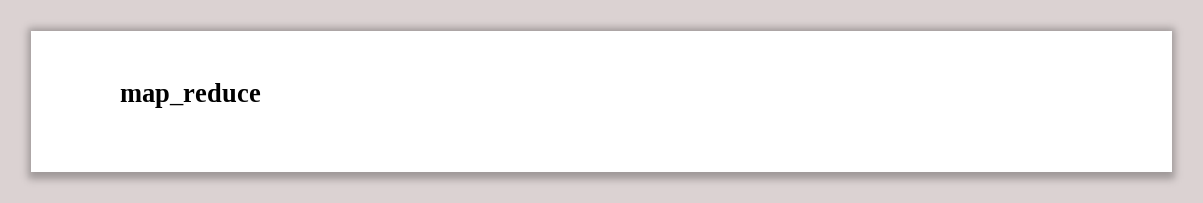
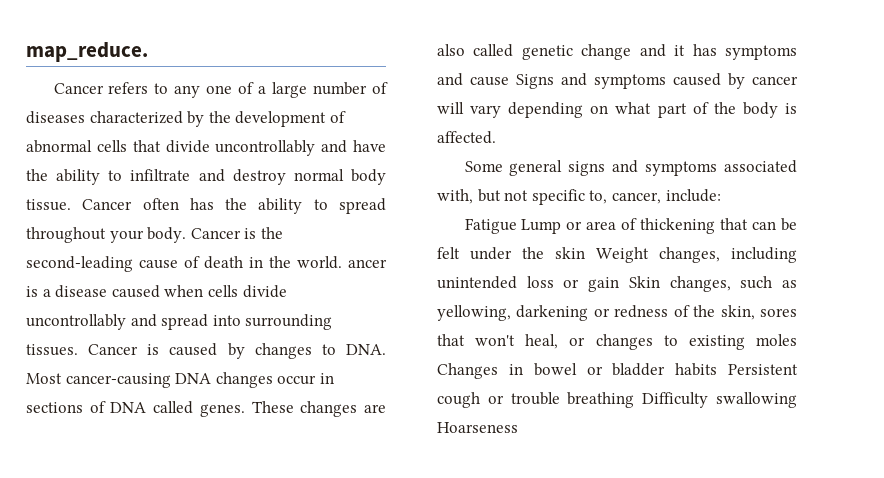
[120,83,261,108] map_reduce -> [26,42,148,62] [53,82,388,98] [26,111,346,127] [26,140,386,156] [26,169,386,185] [26,198,386,214] [26,227,283,243] [26,256,387,272] [26,285,287,298] [26,314,333,330] [26,343,386,359] [26,372,334,388] [26,401,387,417] [437,44,797,60] [437,73,798,89] [437,102,797,118] [437,131,496,144] [464,160,797,176] [437,189,721,205] [464,218,797,234] [437,247,797,263] [437,276,797,292] [437,305,797,321] [437,334,797,350] [437,363,798,379] [437,392,797,408] [437,422,518,433] map_reduce. // Cancer refers to any one of a large number of diseases characterized by the development of abnormal cells that divide uncontrollably and have the ability to infiltrate and destroy normal body tissue. Cancer often has the ability to spread throughout your body. Cancer is the second-leading cause of death in the world. ancer is a disease caused when cells divide uncontrollably and spread into surrounding tissues. Cancer is caused by changes to DNA. Most cancer-causing DNA changes occur in sections of DNA called genes. These changes are also called genetic change and it has symptoms and cause Signs and symptoms caused by cancer will vary depending on what part of the body is affected. // Some general signs and symptoms associated with, but not specific to, cancer, include: // Fatigue Lump or area of thickening that can be felt under the skin Weight changes, including unintended loss or gain Skin changes, such as yellowing, darkening or redness of the skin, sores that won't heal, or changes to existing moles Changes in bowel or bladder habits Persistent cough or trouble breathing Difficulty swallowing Hoarseness

